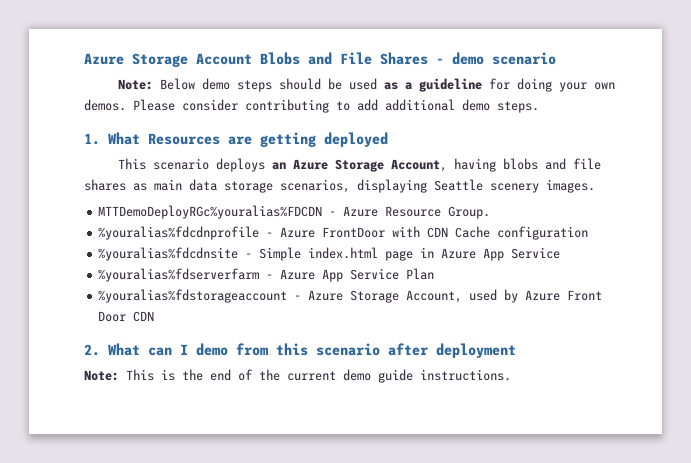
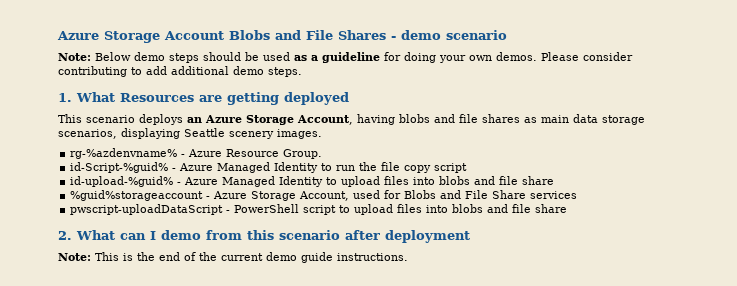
[98,205,323,219] MTTDemoDeployRGc%youralias%FDCDN -> [70,148,178,159] rg-%azdenvname%
[98,226,589,240] [98,247,561,261] [98,268,435,282] [98,289,288,303] %youralias%fdcdnprofile - Azure FrontDoor with CDN Cache configuration // %youralias%fdcdnsite - Simple index.html page in Azure App Service // %youralias%fdserverfarm - Azure App Service Plan // %youralias%fdstorageaccount -> [70,162,468,173] [70,176,555,187] [70,190,204,201] id-Script-%guid% - Azure Managed Identity to run the file copy script // id-upload-%guid% - Azure Managed Identity to upload files into blobs and file share // %guid%storageaccount
[504,289,603,303] [98,311,155,322] by Azure Front Door CDN -> [384,190,578,199] [70,204,568,215] for Blobs and File Share services // pwscript-uploadDataScript - PowerShell script to upload files into blobs and file share

